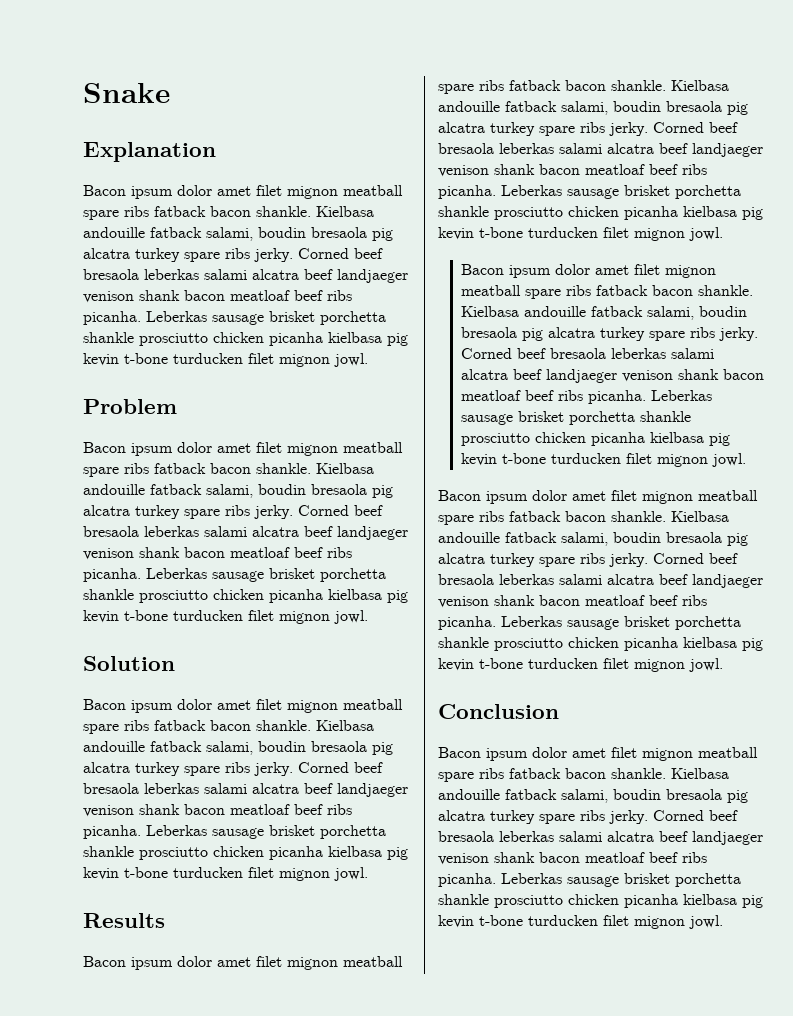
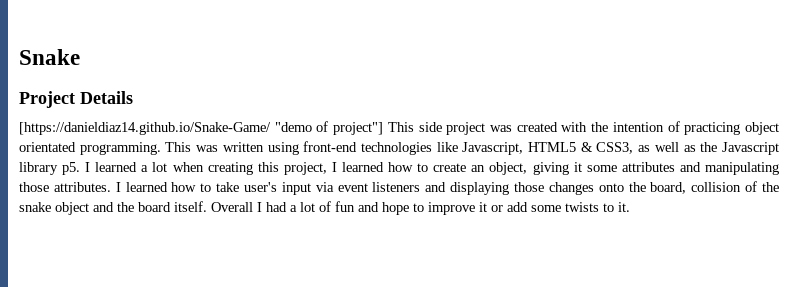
[83,142,216,162] [83,185,403,199] [83,206,374,220] [83,227,393,241] [83,248,383,262] [83,269,408,283] [83,290,352,303] [83,311,386,325] [83,332,408,346] [83,353,368,367] [83,399,177,414] [83,442,403,456] [83,463,374,477] [83,484,393,498] [83,505,383,519] [83,526,408,540] [83,547,352,560] [83,568,386,582] [83,589,408,603] [83,610,368,624] [83,656,175,671] [83,699,403,713] [83,720,374,734] [83,741,393,755] [83,762,383,776] [83,783,408,797] [83,804,352,817] [83,825,386,839] [83,846,408,860] [83,867,368,881] [83,913,165,928] [83,956,403,970] [438,80,729,94] [438,101,748,115] [438,122,738,136] [438,143,763,157] [438,164,707,177] [438,185,741,199] [438,206,763,220] [438,227,723,241] [461,264,717,278] [461,285,754,299] [461,306,748,320] [461,327,759,341] [461,348,715,359] [461,369,765,383] [461,390,713,404] [461,411,692,425] [461,432,731,446] [461,453,747,467] [438,490,758,504] [438,511,729,525] [438,532,748,546] [438,553,738,567] [438,574,763,588] [438,595,707,608] [438,616,741,630] [438,637,763,651] [438,658,723,672] [438,704,559,719] [438,747,758,761] [438,768,729,782] [438,789,748,803] [438,810,738,824] [438,831,763,845] [438,852,707,865] [438,873,741,887] [438,894,763,908] [438,915,723,929] Explanation // Bacon ipsum dolor amet filet mignon meatball spare ribs fatback bacon shankle. Kielbasa andouille fatback salami, boudin bresaola pig alcatra turkey spare ribs jerky. Corned beef bresaola leberkas salami alcatra beef landjaeger venison shank bacon meatloaf beef ribs picanha. Leberkas sausage brisket porchetta shankle prosciutto chicken picanha kielbasa pig kevin t-bone turducken filet mignon jowl. // Problem // Bacon ipsum dolor amet filet mignon meatball spare ribs fatback bacon shankle. Kielbasa andouille fatback salami, boudin bresaola pig alcatra turkey spare ribs jerky. Corned beef bresaola leberkas salami alcatra beef landjaeger venison shank bacon meatloaf beef ribs picanha. Leberkas sausage brisket porchetta shankle prosciutto chicken picanha kielbasa pig kevin t-bone turducken filet mignon jowl. // Solution // Bacon ipsum dolor amet filet mignon meatball spare ribs fatback bacon shankle. Kielbasa andouille fatback salami, boudin bresaola pig alcatra turkey spare ribs jerky. Corned beef bresaola leberkas salami alcatra beef landjaeger venison shank bacon meatloaf beef ribs picanha. Leberkas sausage brisket porchetta shankle prosciutto chicken picanha kielbasa pig kevin t-bone turducken filet mignon jowl. // Results // Bacon ipsum dolor amet filet mignon meatball spare ribs fatback bacon shankle. Kielbasa andouille fatback salami, boudin bresaola pig alcatra turkey spare ribs jerky. Corned beef bresaola leberkas salami alcatra beef landjaeger venison shank bacon meatloaf beef ribs picanha. Leberkas sausage brisket porchetta shankle prosciutto chicken picanha kielbasa pig kevin t-bone turducken filet mignon jowl. // Bacon ipsum dolor amet filet mignon meatball spare ribs fatback bacon shankle. Kielbasa andouille fatback salami, boudin bresaola pig alcatra turkey spare ribs jerky. Corned beef bresaola leberkas salami alcatra beef landjaeger venison shank bacon meatloaf beef ribs picanha. Leberkas sausage brisket porchetta shankle prosciutto chicken picanha kielbasa pig kevin t-bone turducken filet mignon jowl. // Bacon ipsum dolor amet filet mignon meatball spare ribs fatback bacon shankle. Kielbasa andouille fatback salami, boudin bresaola pig alcatra turkey spare ribs jerky. Corned beef bresaola leberkas salami alcatra beef landjaeger venison shank bacon meatloaf beef ribs picanha. Leberkas sausage brisket porchetta shankle prosciutto chicken picanha kielbasa pig kevin t-bone turducken filet mignon jowl. // Conclusion // Bacon ipsum dolor amet filet mignon meatball spare ribs fatback bacon shankle. Kielbasa andouille fatback salami, boudin bresaola pig alcatra turkey spare ribs jerky. Corned beef bresaola leberkas salami alcatra beef landjaeger venison shank bacon meatloaf beef ribs picanha. Leberkas sausage brisket porchetta shankle prosciutto chicken picanha kielbasa pig kevin t-bone turducken filet mignon jowl. -> [19,91,133,108] [19,121,779,135] [19,141,780,155] [19,162,779,175] [19,181,779,195] [19,201,630,215] Project Details // [https://danieldiaz14.github.io/Snake-Game/ "demo of project"] This side project was created with the intention of practicing object orientated programming. This was written using front-end technologies like Javascript, HTML5 & CSS3, as well as the Javascript library p5. I learned a lot when creating this project, I learned how to create an object, giving it some attributes and manipulating those attributes. I learned how to take user's input via event listeners and displaying those changes onto the board, collision of the snake object and the board itself. Overall I had a lot of fun and hope to improve it or add some twists to it.

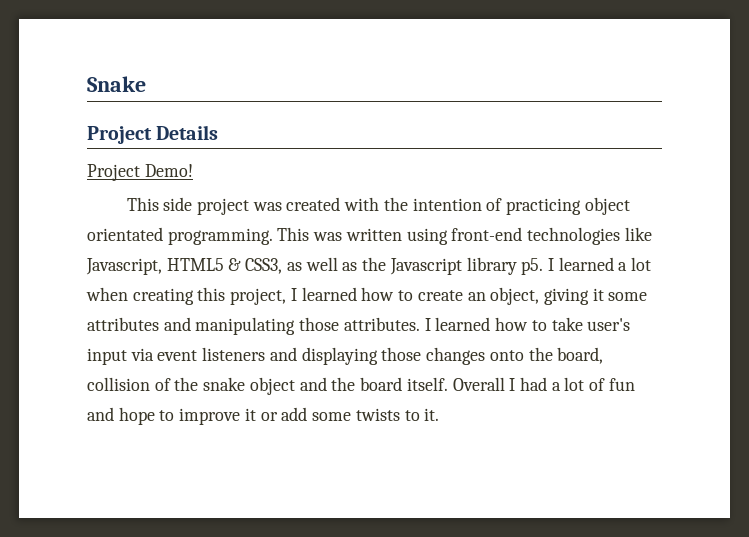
[19,121,384,135] [https://danieldiaz14.github.io/Snake-Game/ "demo of project"] -> [87,164,193,181] Project Demo! //

